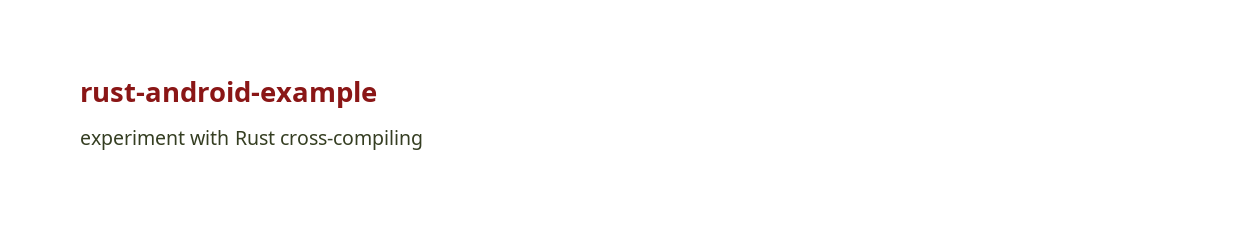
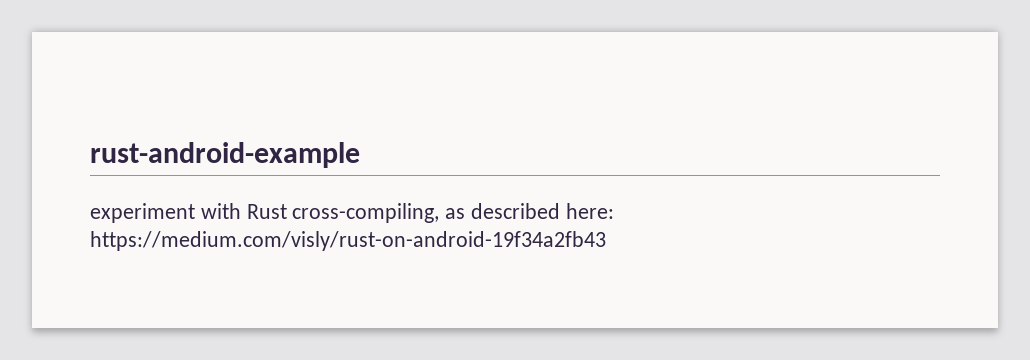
[279,130,423,150] cross-compiling -> [292,203,614,223] [90,231,606,251] cross-compiling, as described here: https://medium.com/visly/rust-on-android-19f34a2fb43

